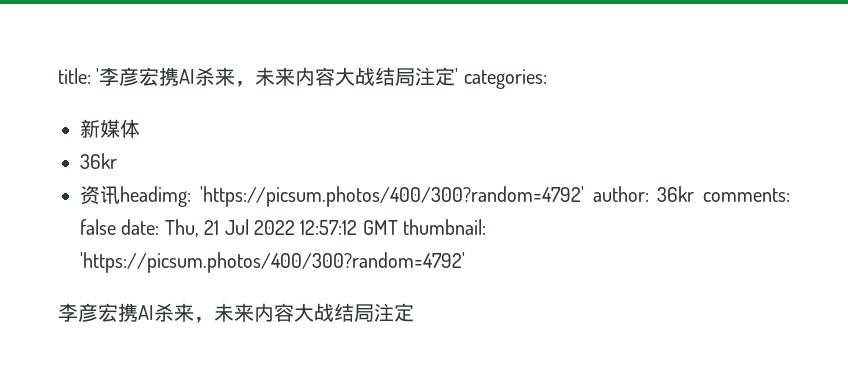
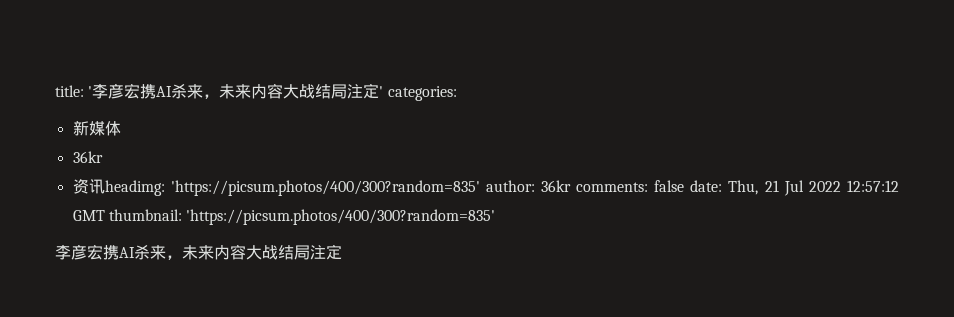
[199,186,585,207] 'https://picsum.photos/400/300?random=4792' -> [170,180,480,196] 'https://picsum.photos/400/300?random=835'
[80,252,465,273] 'https://picsum.photos/400/300?random=4792' -> [186,209,496,225] 'https://picsum.photos/400/300?random=835'

